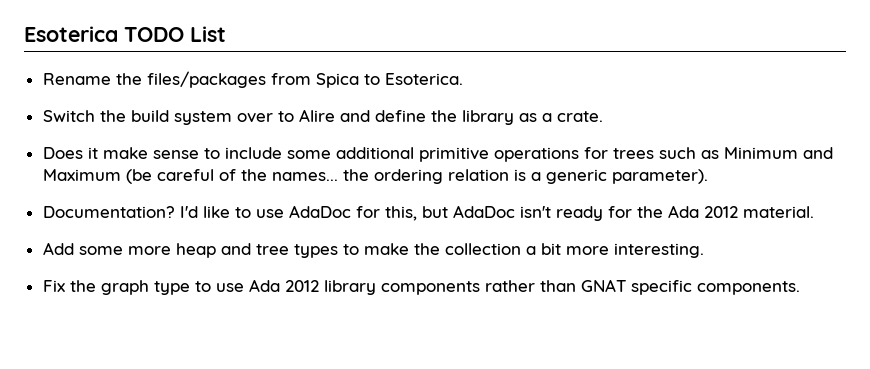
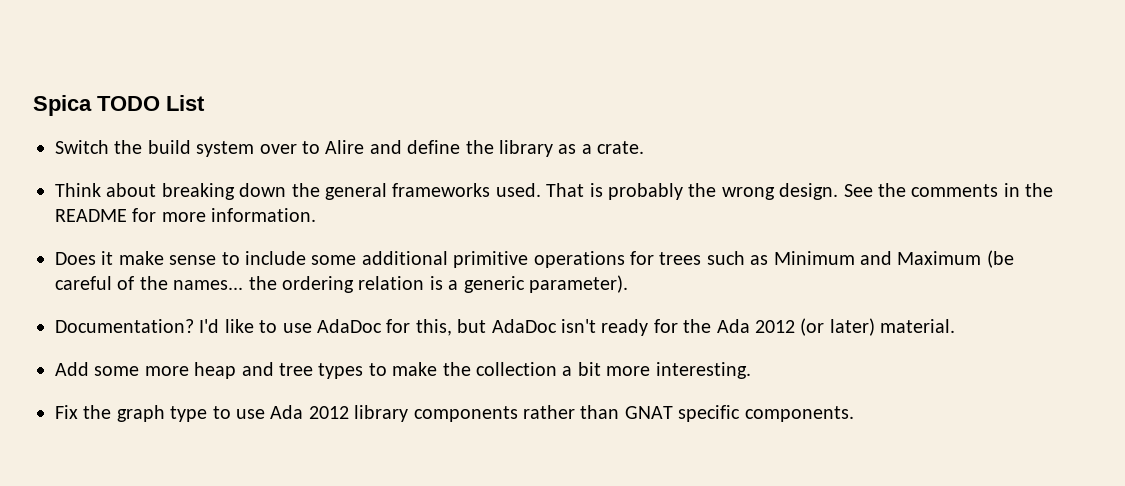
[24,26,118,42] Esoterica -> [33,95,92,116] Spica
[42,71,463,88] // Rename the files/packages from Spica to Esoterica. -> (205, 103) none
(603, 116) none -> [55,183,1054,200] [55,208,317,222] // Think about breaking down the general frameworks used. That is probably the wrong design. See the comments in the README for more information.
(738, 212) none -> [800,318,875,336] (or later)

